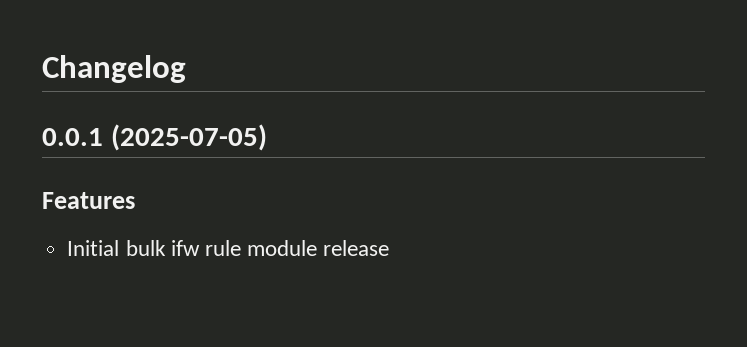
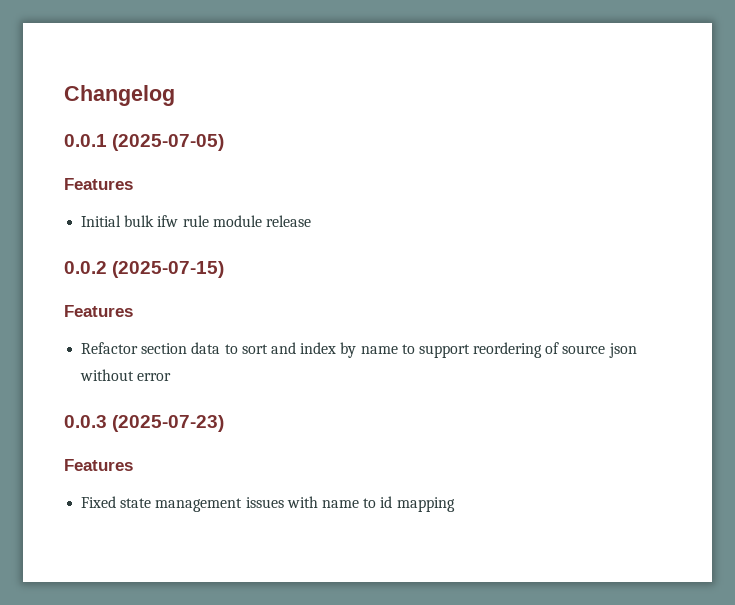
(390, 248) none -> [64,261,225,278] [64,305,133,317] [81,342,637,358] [80,369,172,381] [64,415,225,432] [64,459,133,471] [81,496,455,512] // 0.0.2 (2025-07-15) // Features // Refactor section data to sort and index by name to support reordering of source json without error // 0.0.3 (2025-07-23) // Features // Fixed state management issues with name to id mapping

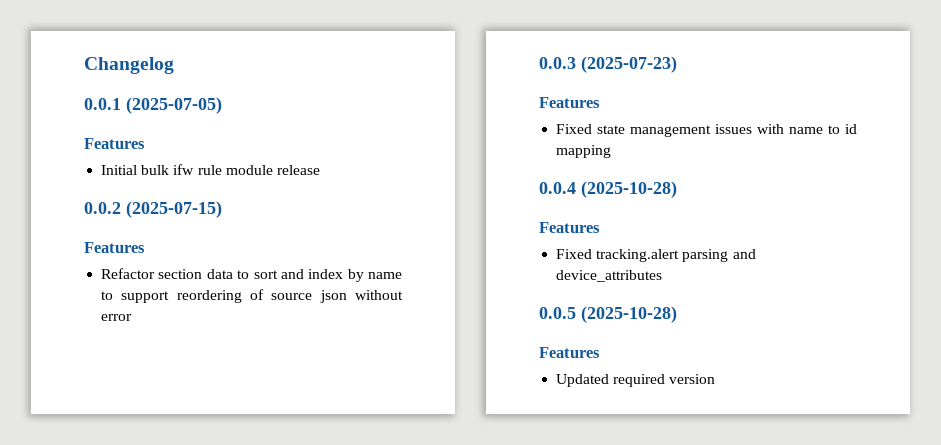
(455, 504) none -> [539,181,677,198] [539,222,600,233] [556,249,756,262] [556,270,663,282] [539,306,677,323] [539,347,600,358] [556,374,716,387] // 0.0.4 (2025-10-28) // Features // Fixed tracking.alert parsing and device_attributes // 0.0.5 (2025-10-28) // Features // Updated required version

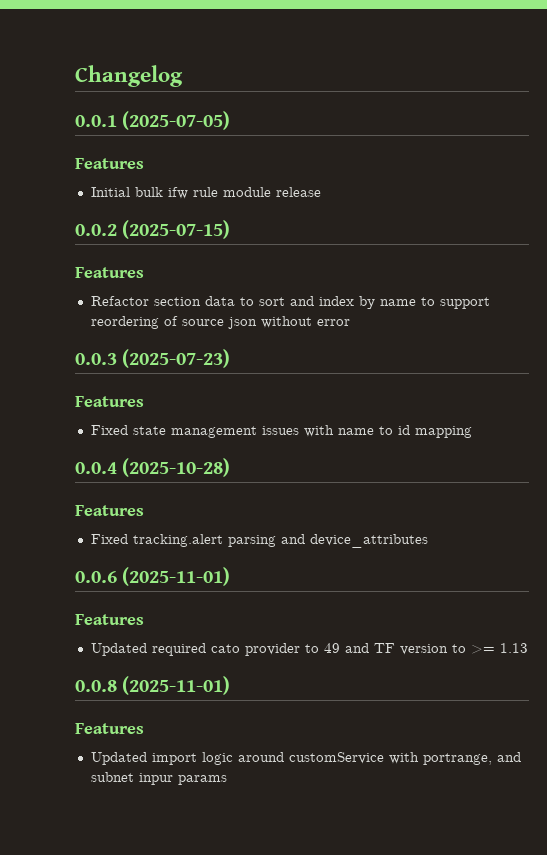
[539,306,677,323] 0.0.5 (2025-10-28) -> [75,567,231,586] 0.0.6 (2025-11-01)
[669,374,716,384] version -> [210,643,528,656] [75,676,231,695] [75,723,144,734] [90,752,521,765] [90,772,227,785] cato provider to 49 and TF version to >= 1.13 // 0.0.8 (2025-11-01) // Features // Updated import logic around customService with portrange, and subnet inpur params

